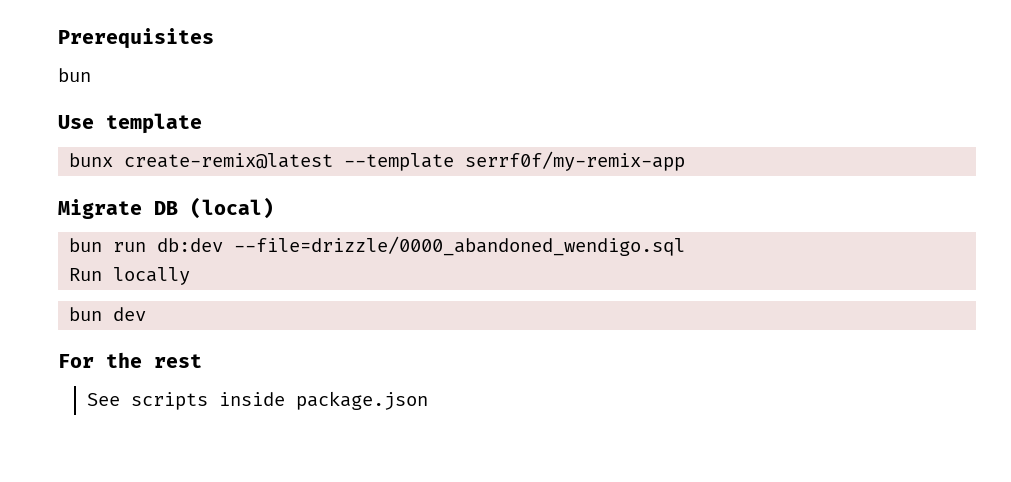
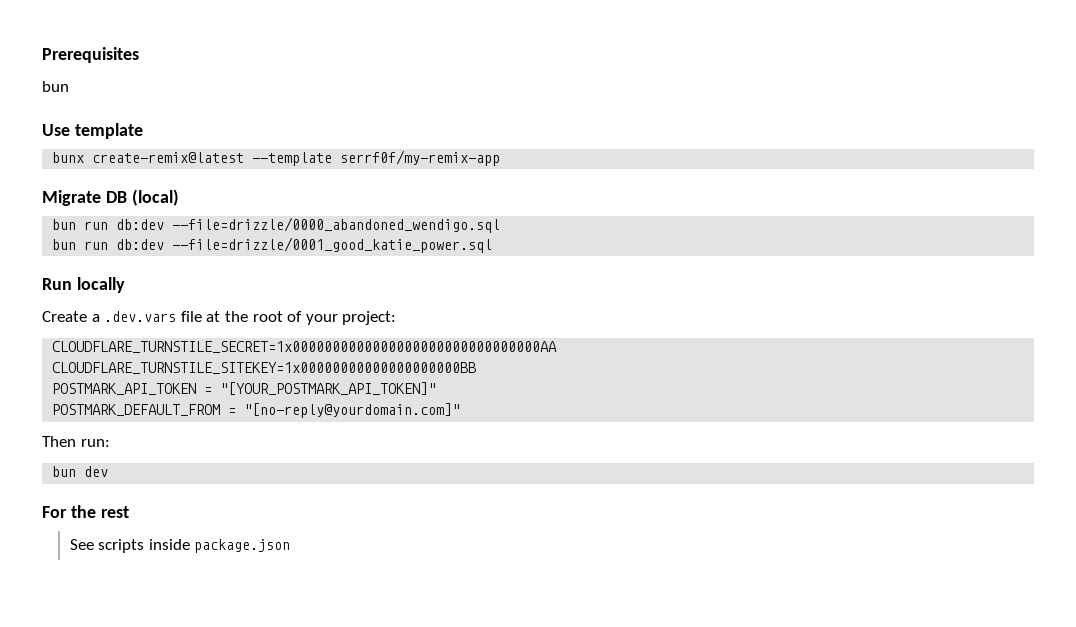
[69,267,191,285] Run locally -> [52,237,493,253] [42,277,125,293] [42,311,397,325] [52,341,558,353] [52,362,477,374] [52,382,437,395] [52,403,461,418] [42,436,110,447] bun run db:dev --file=drizzle/0001_good_katie_power.sql // Run locally // Create a .dev.vars file at the root of your project: // CLOUDFLARE_TURNSTILE_SECRET=1x0000000000000000000000000000000AA // CLOUDFLARE_TURNSTILE_SITEKEY=1x00000000000000000000BB // POSTMARK_API_TOKEN = "[YOUR_POSTMARK_API_TOKEN]" // POSTMARK_DEFAULT_FROM = "[no-reply@yourdomain.com]" // Then run:

